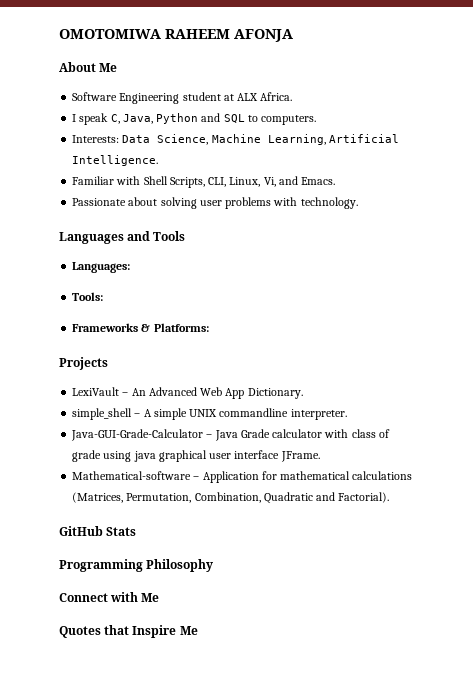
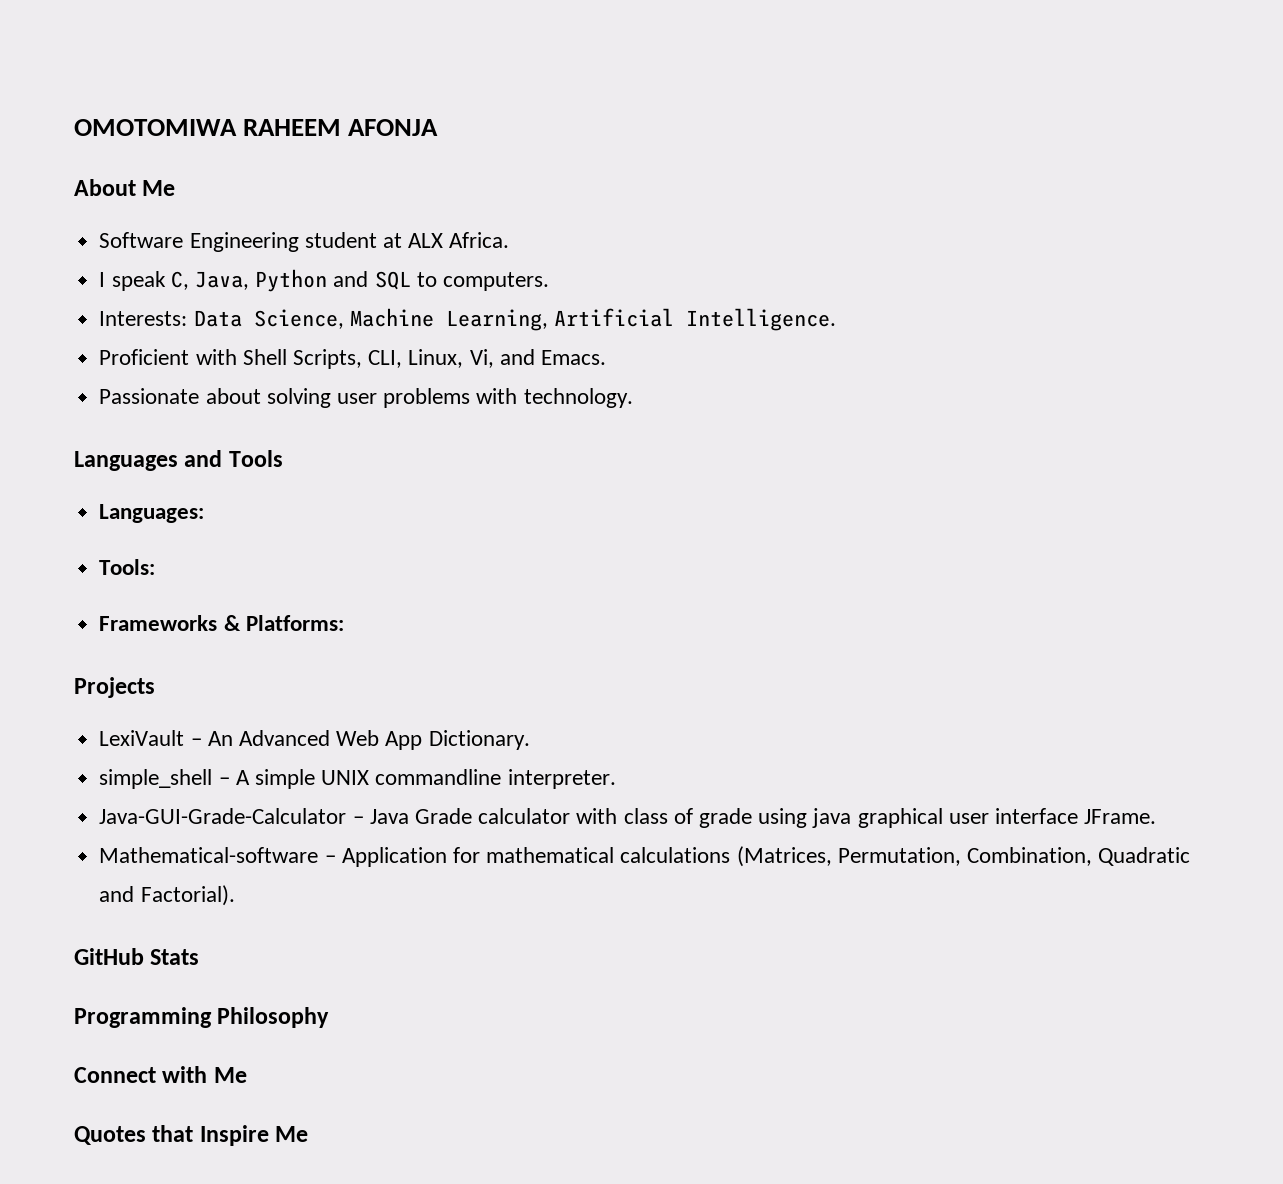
[72,176,115,185] Familiar -> [99,349,190,365] Proficient

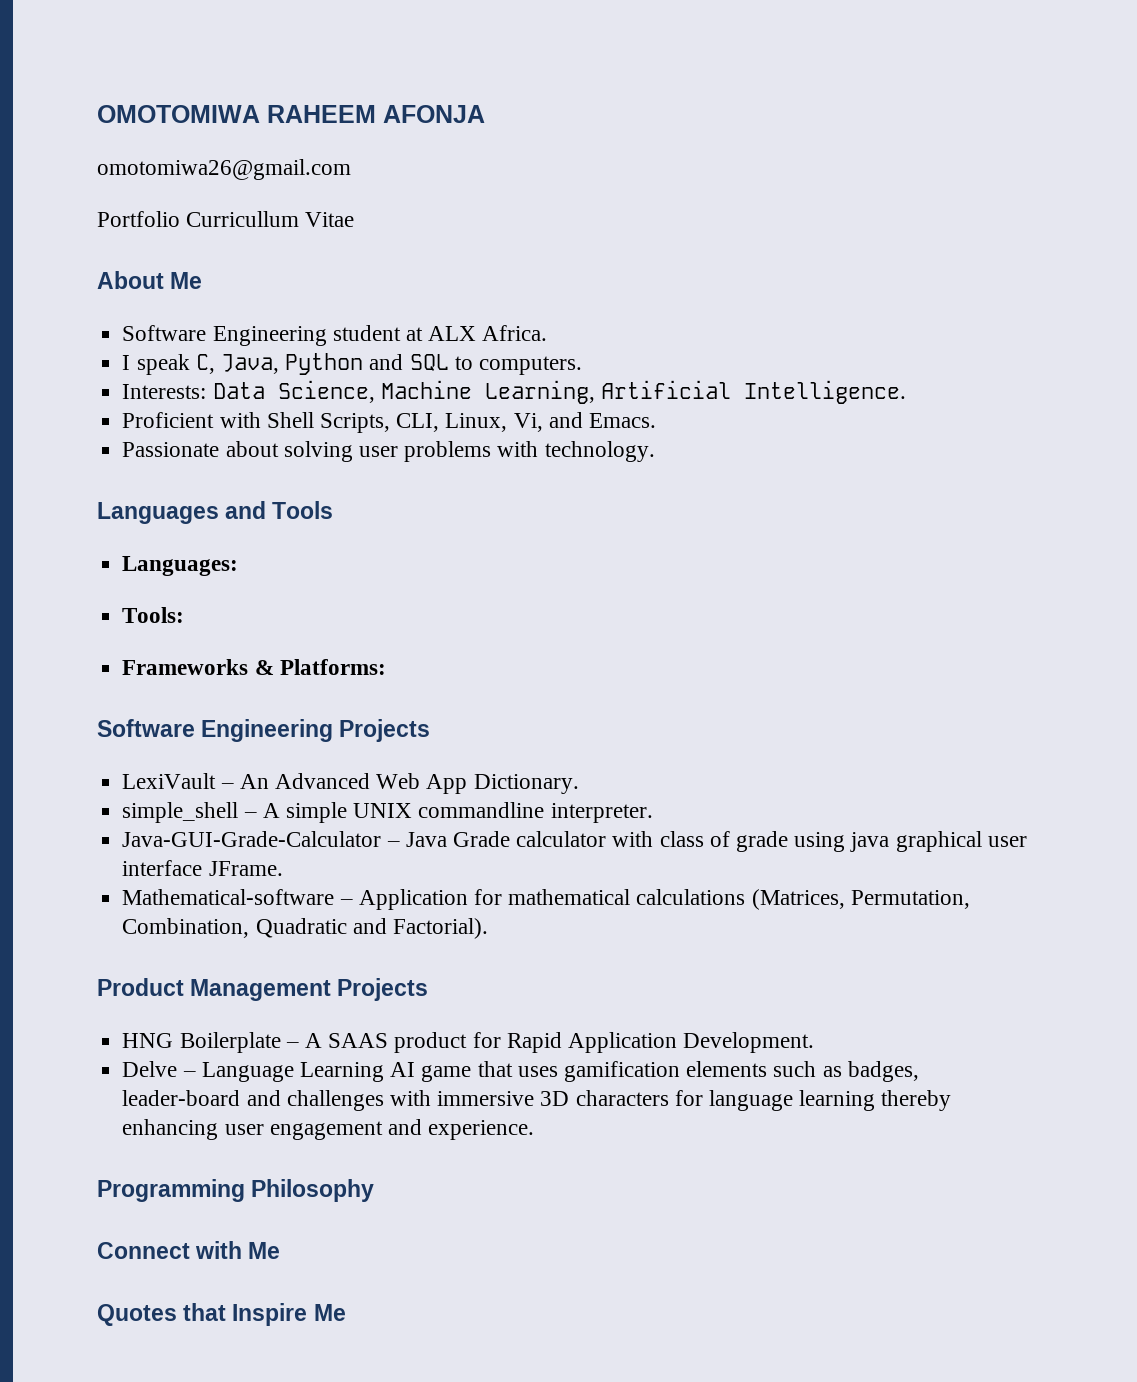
(439, 127) none -> [97,159,351,180] [97,211,355,227] // omotomiwa26@gmail.com // Portfolio Curricullum Vitae
(344, 623) none -> [97,719,334,742] Software Engineering
[74,948,200,965] GitHub Stats -> [97,978,429,1001] [122,1032,815,1053] [122,1061,919,1082] [122,1090,952,1111] [122,1119,535,1140] Product Management Projects // HNG Boilerplate – A SAAS product for Rapid Application Development. // Delve – Language Learning AI game that uses gamification elements such as badges, leader-board and challenges with immersive 3D characters for language learning thereby enhancing user engagement and experience.

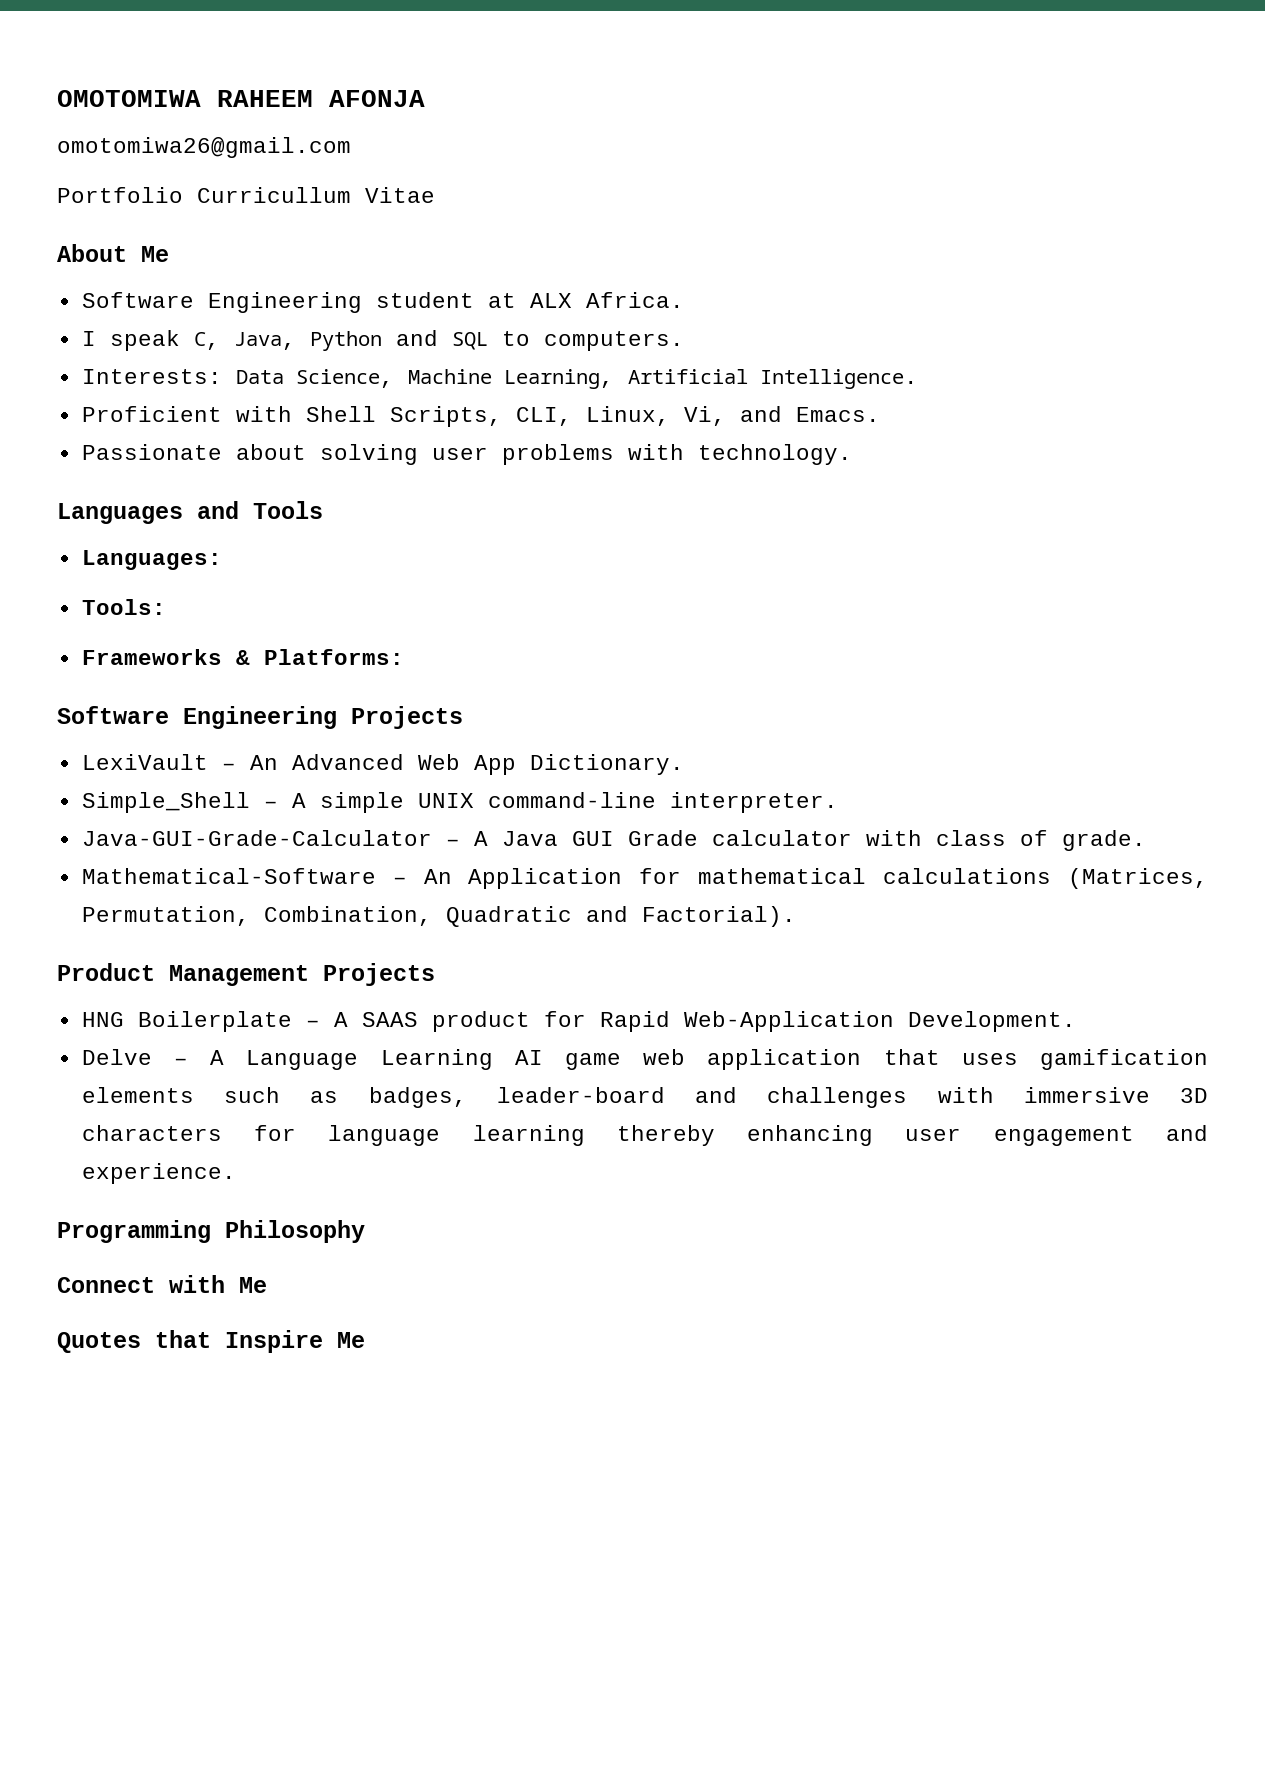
[122,802,239,823] simple_shell -> [81,792,250,813] Simple_Shell
[418,802,545,818] commandline -> [487,792,656,808] command-line
[405,832,447,847] Java -> [473,831,614,846] A Java GUI
[735,831,1027,852] [122,860,283,876] [122,889,353,905] grade using java graphical user interface JFrame. // Mathematical-software – -> [1061,830,1146,851] [81,868,452,884] grade. // Mathematical-Software – An
[567,1032,677,1053] Application -> [683,1011,894,1032] Web-Application
(196, 1074) none -> [210,1050,225,1065] A
(472, 1073) none -> [643,1049,862,1070] web application

